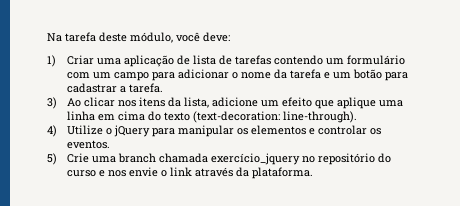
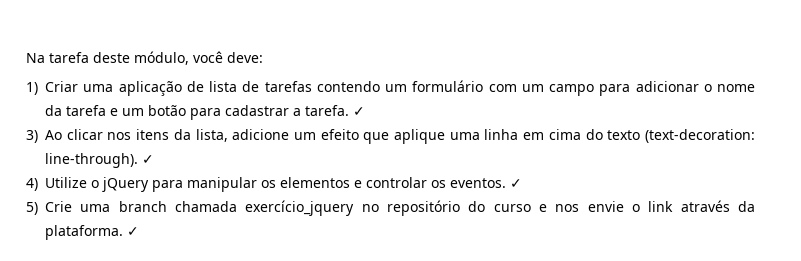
(163, 88) none -> [353,107,365,116] ✓
(357, 117) none -> [142,155,154,164] ✓
(110, 144) none -> [510,179,522,188] ✓
(313, 173) none -> [127,227,139,236] ✓

